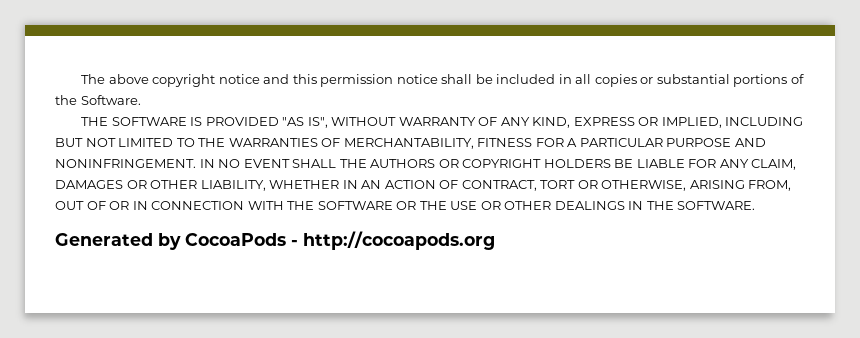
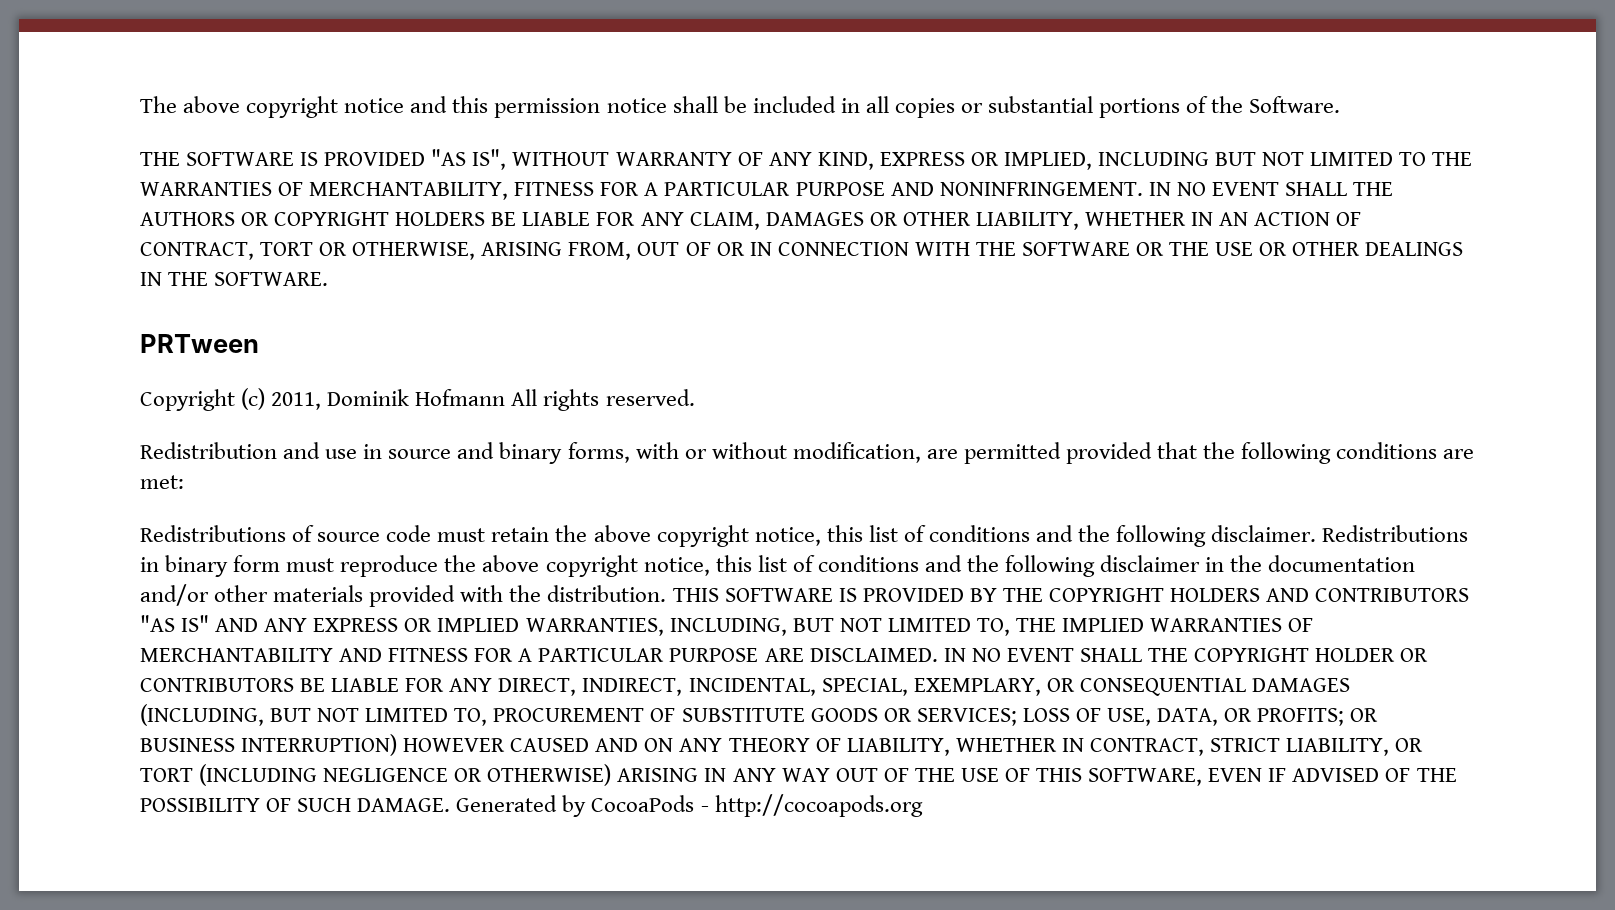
(756, 205) none -> [140,334,259,353] [140,388,695,411] [140,442,1475,464] [140,475,184,489] [140,525,1469,547] [140,555,1416,577] [140,584,1470,607] [140,615,1314,636] [140,648,1429,662] [140,678,1350,696] [140,704,1379,726] [140,734,1424,756] [140,764,1457,786] [140,798,451,812] PRTween // Copyright (c) 2011, Dominik Hofmann All rights reserved. // Redistribution and use in source and binary forms, with or without modification, are permitted provided that the following conditions are met: // Redistributions of source code must retain the above copyright notice, this list of conditions and the following disclaimer. Redistributions in binary form must reproduce the above copyright notice, this list of conditions and the following disclaimer in the documentation and/or other materials provided with the distribution. THIS SOFTWARE IS PROVIDED BY THE COPYRIGHT HOLDERS AND CONTRIBUTORS "AS IS" AND ANY EXPRESS OR IMPLIED WARRANTIES, INCLUDING, BUT NOT LIMITED TO, THE IMPLIED WARRANTIES OF MERCHANTABILITY AND FITNESS FOR A PARTICULAR PURPOSE ARE DISCLAIMED. IN NO EVENT SHALL THE COPYRIGHT HOLDER OR CONTRIBUTORS BE LIABLE FOR ANY DIRECT, INDIRECT, INCIDENTAL, SPECIAL, EXEMPLARY, OR CONSEQUENTIAL DAMAGES (INCLUDING, BUT NOT LIMITED TO, PROCUREMENT OF SUBSTITUTE GOODS OR SERVICES; LOSS OF USE, DATA, OR PROFITS; OR BUSINESS INTERRUPTION) HOWEVER CAUSED AND ON ANY THEORY OF LIABILITY, WHETHER IN CONTRACT, STRICT LIABILITY, OR TORT (INCLUDING NEGLIGENCE OR OTHERWISE) ARISING IN ANY WAY OUT OF THE USE OF THIS SOFTWARE, EVEN IF ADVISED OF THE POSSIBILITY OF SUCH DAMAGE.

